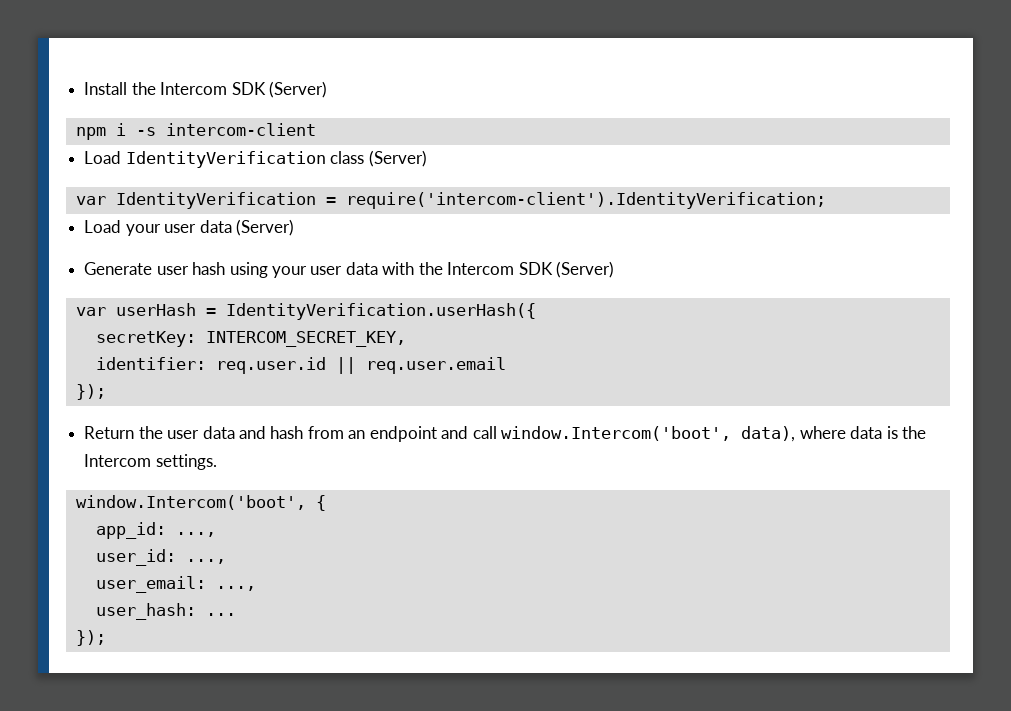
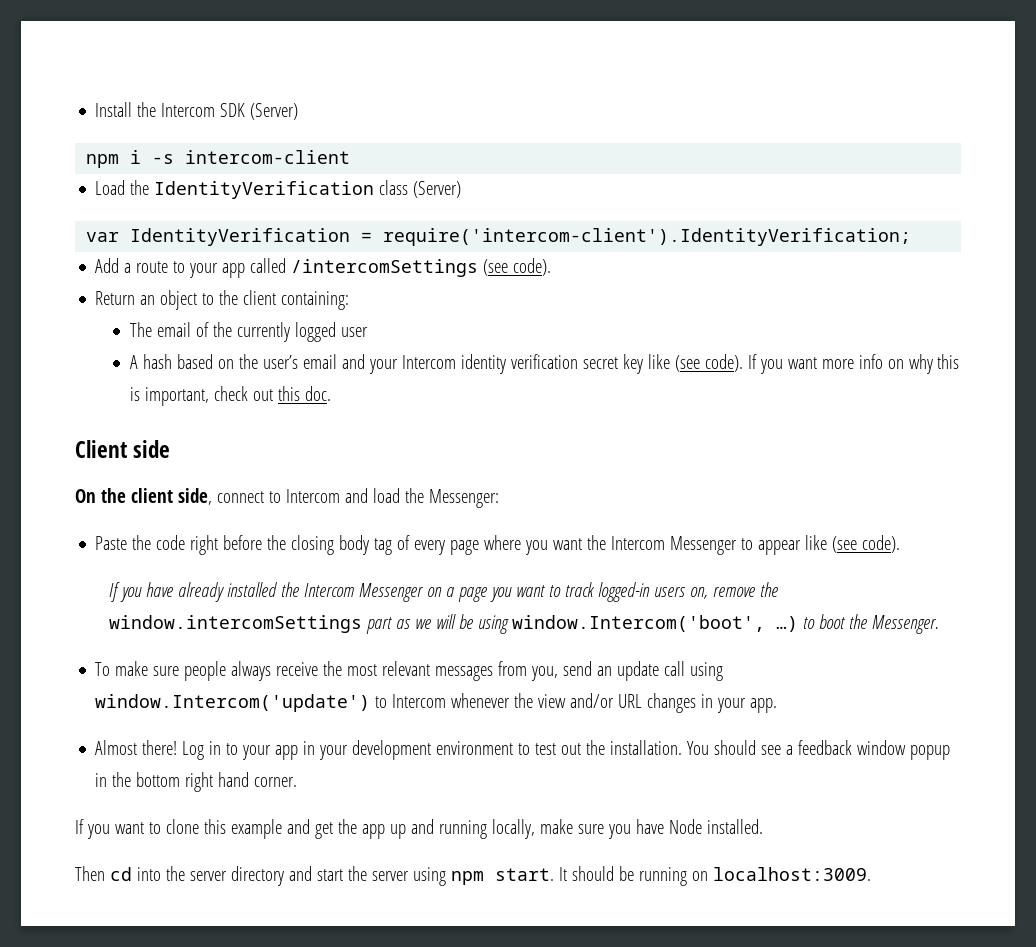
(122, 157) none -> [130,180,150,195] the
[84,219,294,236] [84,261,615,278] [75,303,536,320] [95,331,406,347] [95,357,506,374] [75,384,106,400] [84,426,926,442] [84,454,217,470] [75,495,326,511] [95,522,216,539] [95,549,226,566] [95,576,256,593] [95,603,236,620] [75,630,106,646] Load your user data (Server) // Generate user hash using your user data with the Intercom SDK (Server) // var userHash = IdentityVerification.userHash({ // secretKey: INTERCOM_SECRET_KEY, // identifier: req.user.id || req.user.email // }); // Return the user data and hash from an endpoint and call window.Intercom('boot', data), where data is the Intercom settings. // window.Intercom('boot', { // app_id: ..., // user_id: ..., // user_email: ..., // user_hash: ... // }); -> [95,258,552,278] [95,290,350,310] [129,322,368,342] [129,354,960,374] [129,386,331,406] [75,440,171,458] [75,488,499,508] [95,535,901,555] [109,582,779,602] [109,614,940,634] [95,661,724,681] [95,693,778,713] [95,740,951,760] [95,772,298,792] [75,819,763,839] [75,866,871,886] Add a route to your app called /intercomSettings (see code). // Return an object to the client containing: // The email of the currently logged user // A hash based on the user’s email and your Intercom identity verification secret key like (see code). If you want more info on why this is important, check out this doc. // Client side // On the client side, connect to Intercom and load the Messenger: // Paste the code right before the closing body tag of every page where you want the Intercom Messenger to appear like (see code). // If you have already installed the Intercom Messenger on a page you want to track logged-in users on, remove the window.intercomSettings part as we will be using window.Intercom('boot', …) to boot the Messenger. // To make sure people always receive the most relevant messages from you, send an update call using window.Intercom('update') to Intercom whenever the view and/or URL changes in your app. // Almost there! Log in to your app in your development environment to test out the installation. You should see a feedback window popup in the bottom right hand corner. // If you want to clone this example and get the app up and running locally, make sure you have Node installed. // Then cd into the server directory and start the server using npm start. It should be running on localhost:3009.

